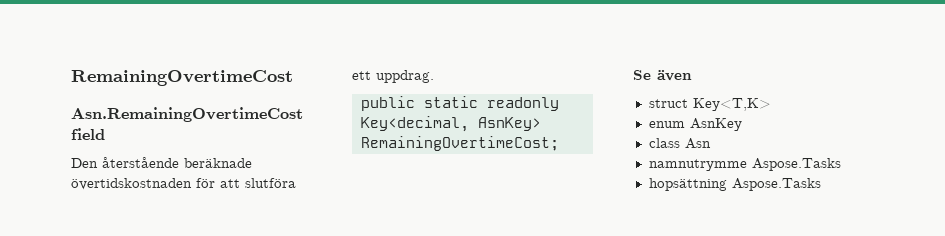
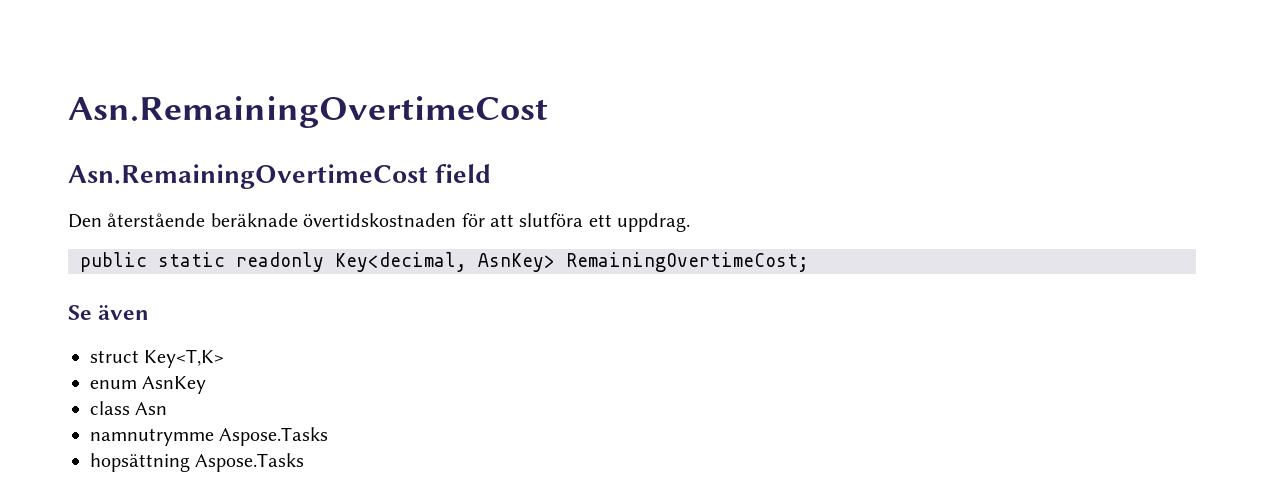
[71,70,293,86] RemainingOvertimeCost -> [68,96,548,128] Asn.RemainingOvertimeCost

